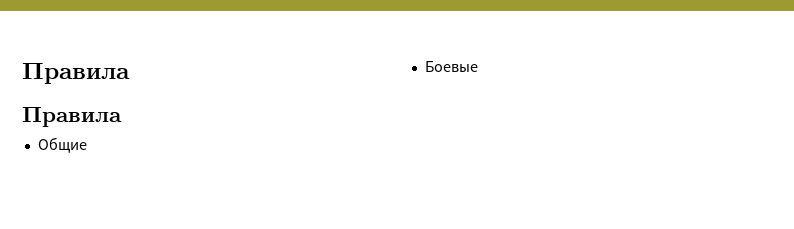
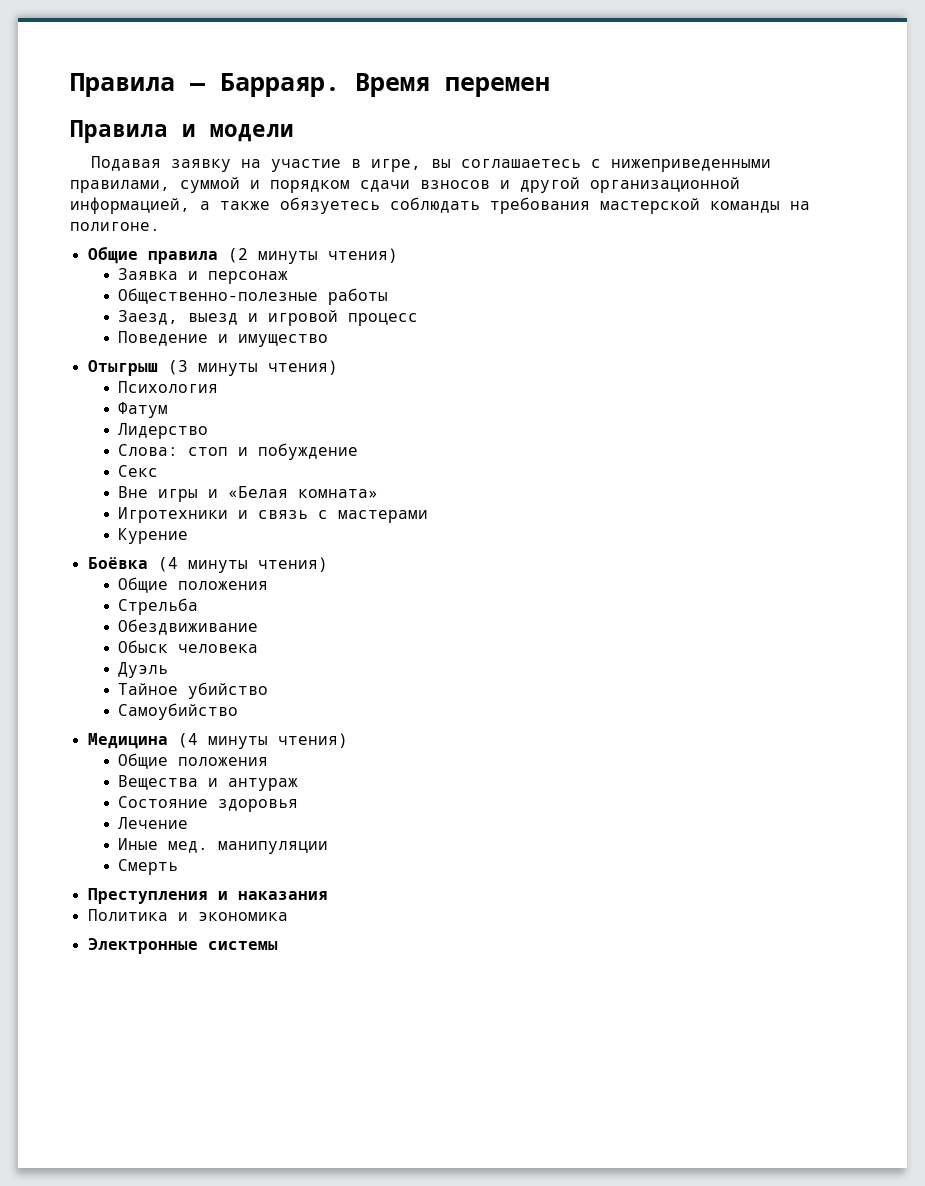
[22,63,130,84] [22,107,122,127] [37,137,87,153] [424,61,478,72] Правила // Правила // Общие // Боевые -> [70,73,550,97] [70,120,294,143] [90,156,771,172] [70,177,740,193] [70,197,810,214] [70,222,160,231] [87,246,398,264] [118,268,289,284] [118,288,389,305] [118,310,419,326] [118,331,329,347] [87,360,338,376] [118,381,219,393] [118,402,169,418] [118,423,209,439] [118,443,359,460] [118,465,159,477] [118,486,379,502] [118,507,429,523] [118,528,189,544] [87,557,328,573] [118,577,269,593] [118,598,199,615] [118,619,259,635] [118,640,259,653] [118,662,169,678] [118,682,269,699] [118,703,239,720] [87,733,348,749] [118,753,269,769] [118,775,299,791] [118,796,299,812] [118,817,189,829] [118,838,329,854] [118,859,179,875] [87,888,328,904] [87,909,288,921] [87,938,278,954] Правила — Барраяр. Время перемен // Правила и модели // Подавая заявку на участие в игре, вы соглашаетесь с нижеприведенными правилами, суммой и порядком сдачи взносов и другой организационной информацией, а также обязуетесь соблюдать требования мастерской команды на полигоне. // Общие правила (2 минуты чтения) // Заявка и персонаж // Общественно-полезные работы // Заезд, выезд и игровой процесс // Поведение и имущество // Отыгрыш (3 минуты чтения) // Психология // Фатум // Лидерство // Слова: стоп и побуждение // Секс // Вне игры и «Белая комната» // Игротехники и связь с мастерами // Курение // Боёвка (4 минуты чтения) // Общие положения // Стрельба // Обездвиживание // Обыск человека // Дуэль // Тайное убийство // Самоубийство // Медицина (4 минуты чтения) // Общие положения // Вещества и антураж // Состояние здоровья // Лечение // Иные мед. манипуляции // Смерть // Преступления и наказания // Политика и экономика // Электронные системы

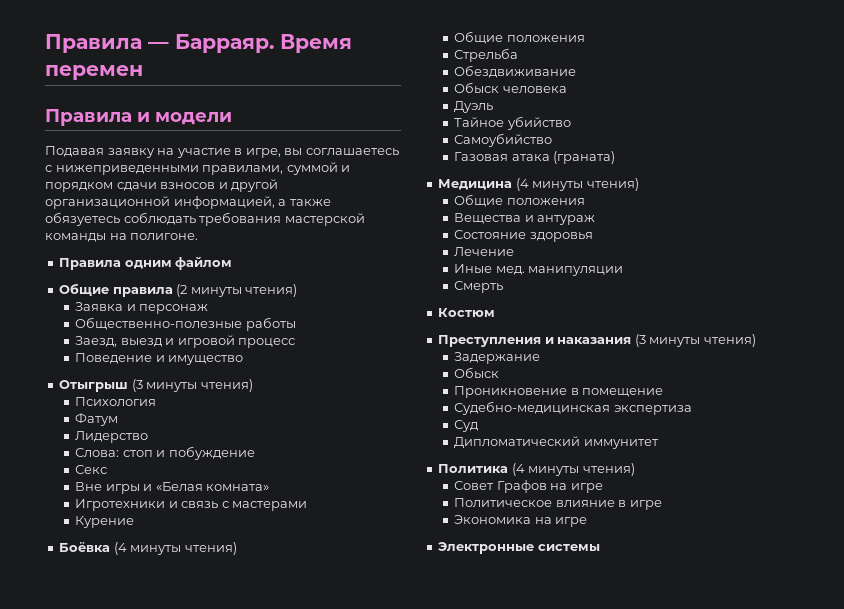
(160, 226) none -> [59,257,233,270] // Правила одним файлом
(239, 711) none -> [454,151,616,164] // Газовая атака (граната)
(179, 867) none -> [438,308,496,317] // Костюм
[87,909,288,921] // Политика и экономика -> [634,334,756,347] [454,352,541,364] [454,367,500,379] [454,386,664,398] [454,401,692,415] [454,420,479,432] [454,436,659,449] [438,463,635,476] [454,480,603,493] [454,498,662,510] [454,515,588,527] (3 минуты чтения) // Задержание // Обыск // Проникновение в помещение // Судебно-медицинская экспертиза // Суд // Дипломатический иммунитет // Политика (4 минуты чтения) // Совет Графов на игре // Политическое влияние в игре // Экономика на игре

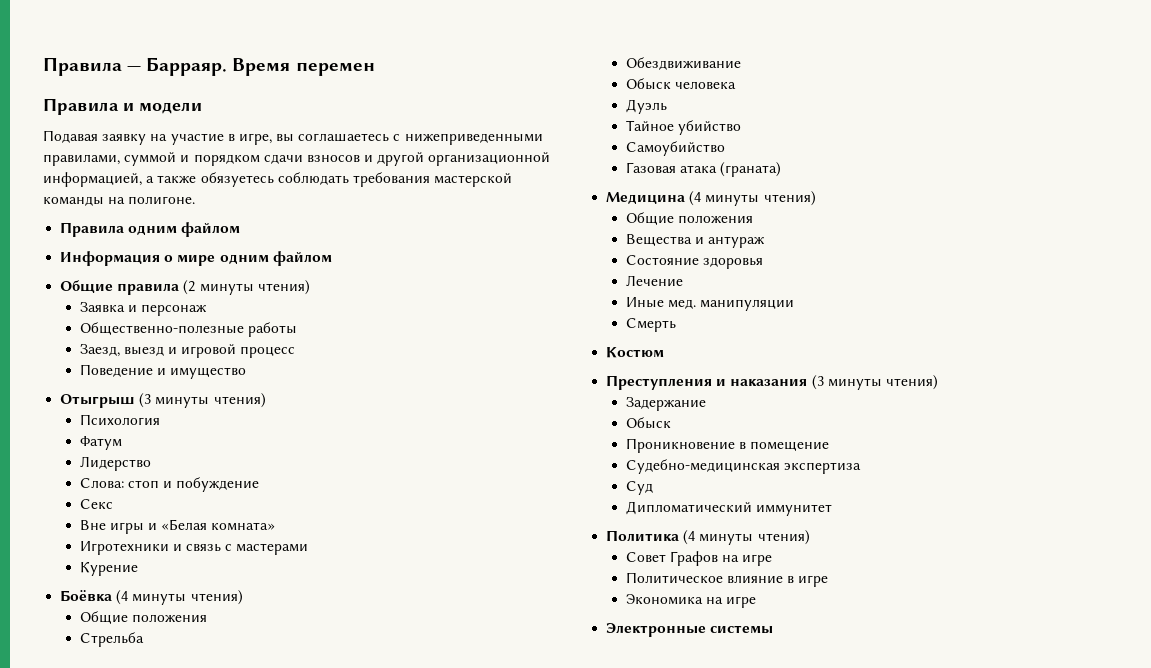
(233, 263) none -> [60,251,332,266] // Информация о мире одним файлом

